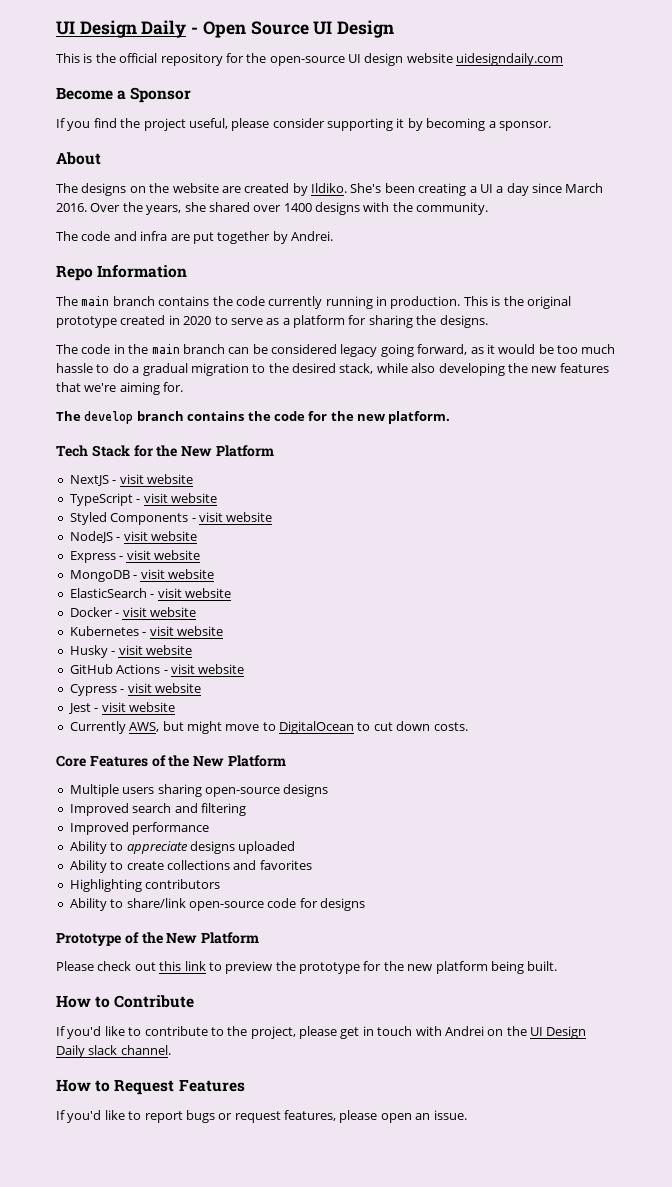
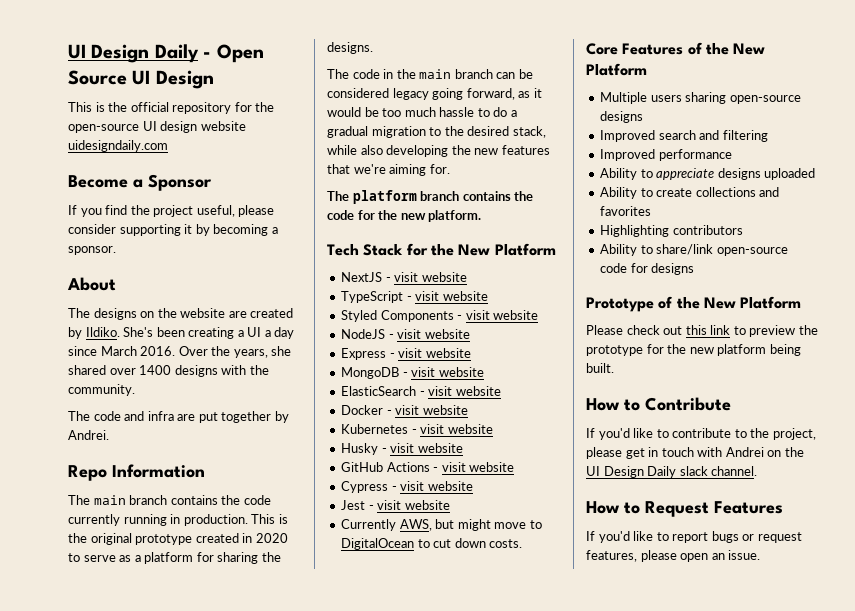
[84,411,134,424] develop -> [352,190,417,204] platform

